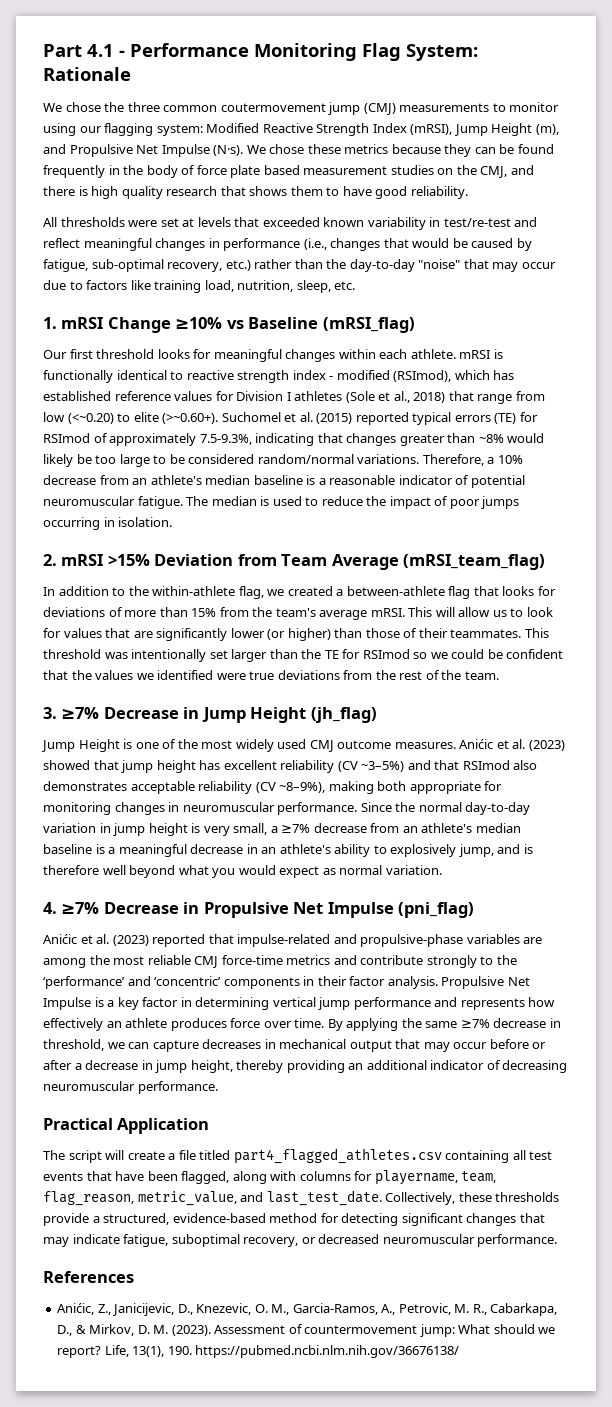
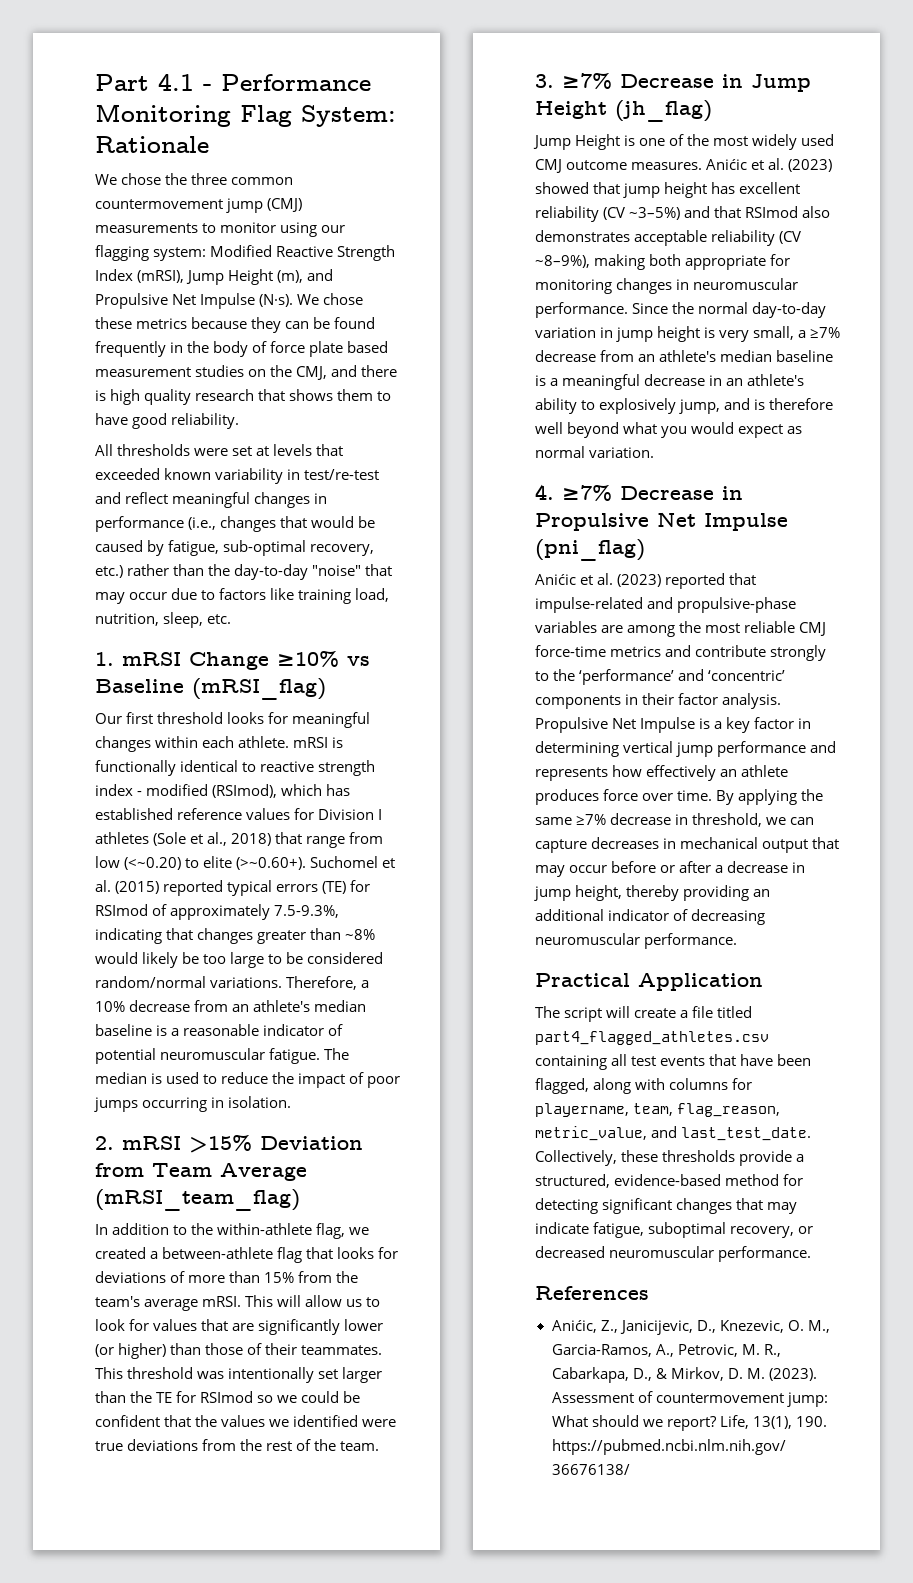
[220,103,326,112] coutermovement -> [95,199,223,209] countermovement

